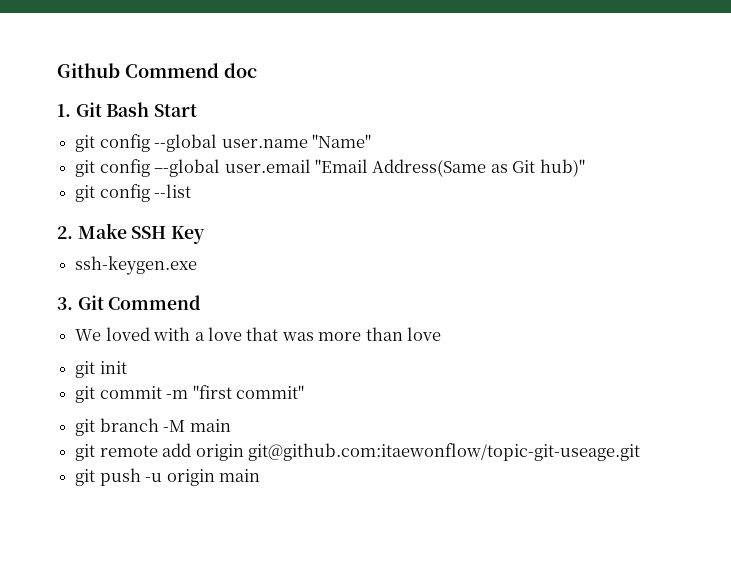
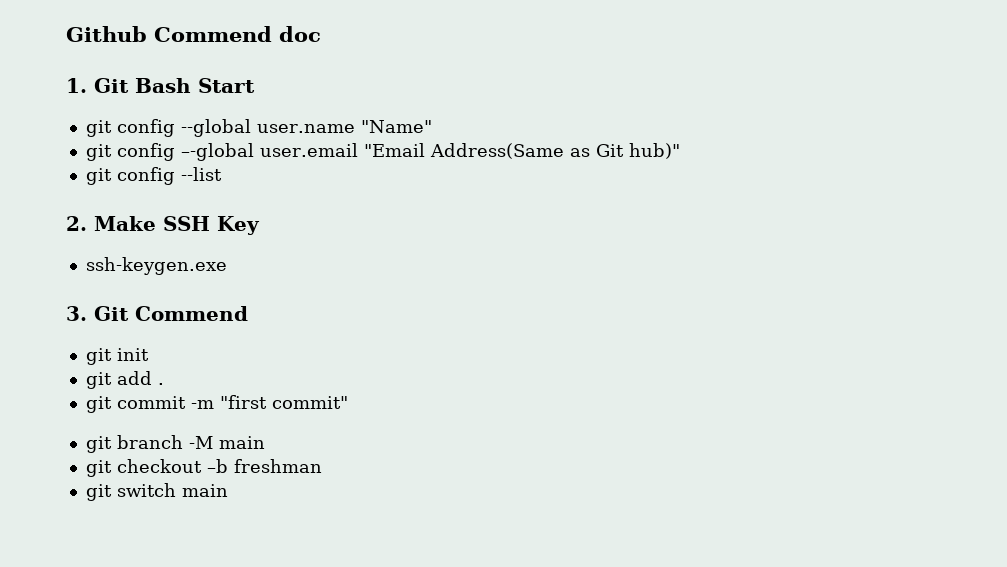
[75,327,442,341] [75,361,127,378] We loved with a love that was more than love // git init -> [85,348,149,365] [85,371,164,389] git init // git add .
[99,443,640,461] [75,468,215,486] remote add origin git@github.com:itaewonflow/topic-git-useage.git // git push -u origin -> [116,459,322,473] [85,483,176,501] checkout –b freshman // git switch

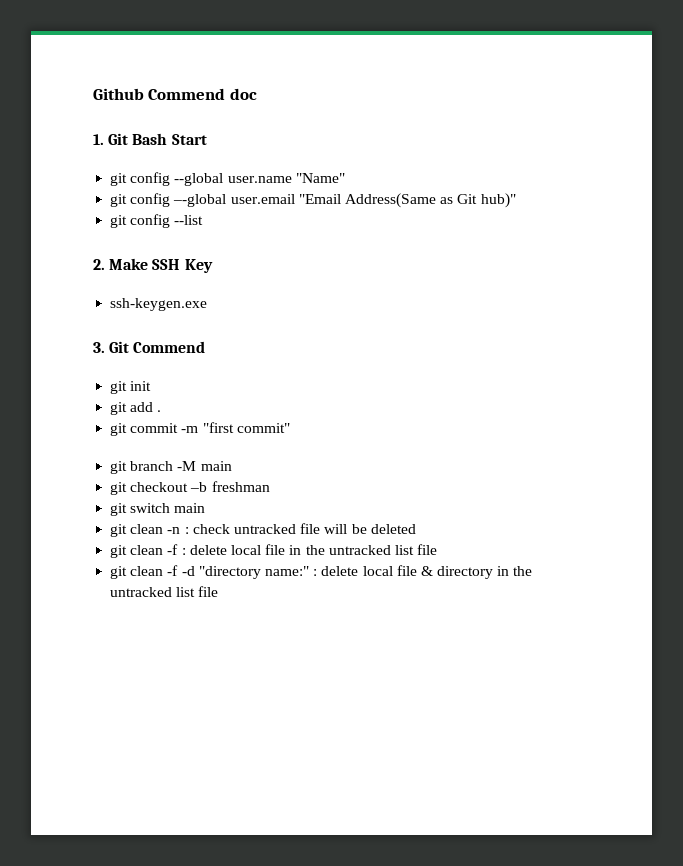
(228, 490) none -> [110,523,416,537] [110,544,438,558] [110,565,533,579] [110,586,219,597] // git clean -n : check untracked file will be deleted // git clean -f : delete local file in the untracked list file // git clean -f -d "directory name:" : delete local file & directory in the untracked list file

